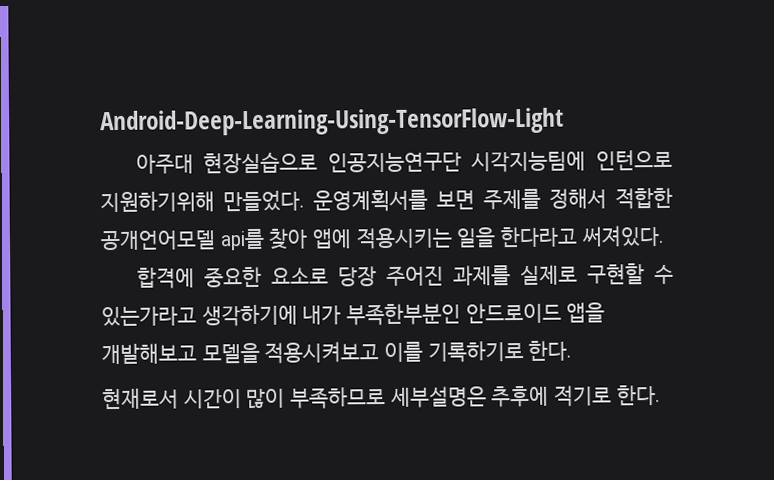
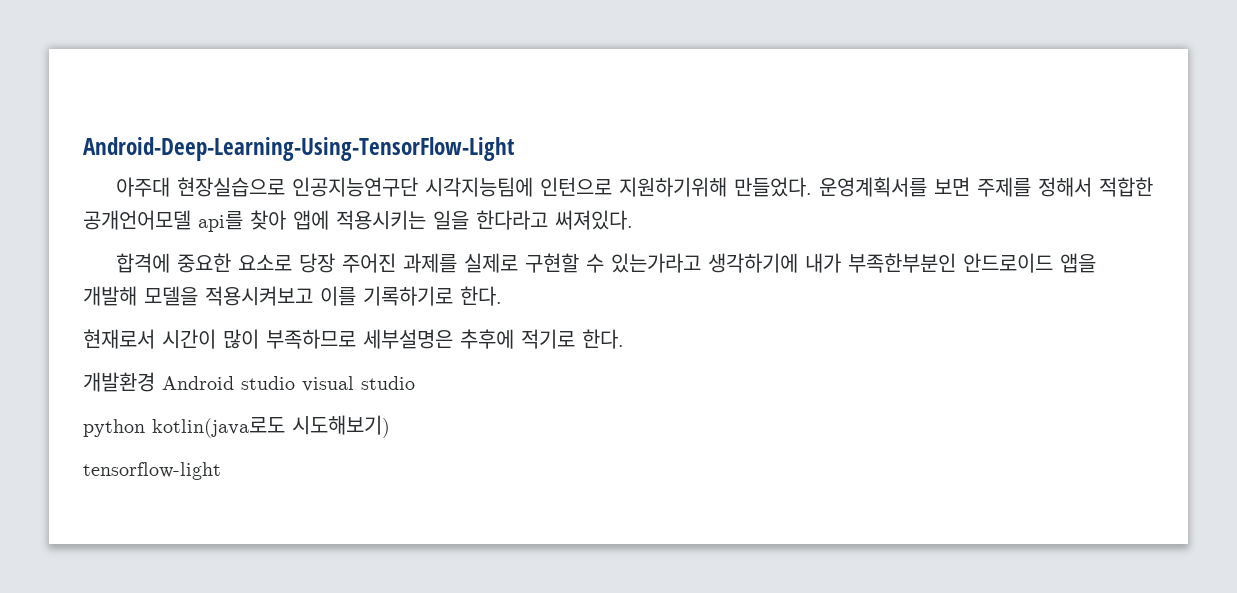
[101,343,197,365] 개발해보고 -> [83,286,137,306] 개발해
(661, 395) none -> [83,372,415,392] [83,415,390,438] [83,462,221,480] // 개발환경 Android studio visual studio // python kotlin(java로도 시도해보기) // tensorflow-light

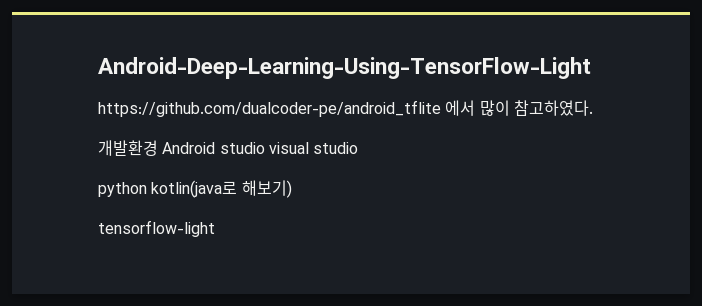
[115,177,1153,197] [83,210,633,232] [115,253,1096,273] [83,286,502,306] [83,329,624,349] 아주대 현장실습으로 인공지능연구단 시각지능팀에 인턴으로 지원하기위해 만들었다. 운영계획서를 보면 주제를 정해서 적합한 공개언어모델 api를 찾아 앱에 적용시키는 일을 한다라고 써져있다. // 합격에 중요한 요소로 당장 주어진 과제를 실제로 구현할 수 있는가라고 생각하기에 내가 부족한부분인 안드로이드 앱을 개발해 모델을 적용시켜보고 이를 기록하기로 한다. // 현재로서 시간이 많이 부족하므로 세부설명은 추후에 적기로 한다. -> [98,100,593,117] https://github.com/dualcoder-pe/android_tflite 에서 많이 참고하였다.
[152,415,390,438] kotlin(java로도 시도해보기) -> [151,180,292,198] kotlin(java로 해보기)

